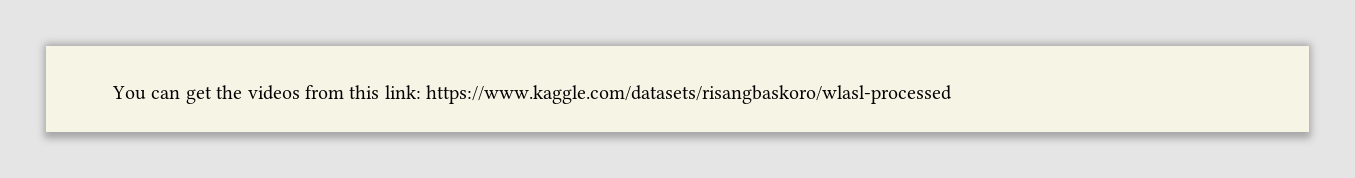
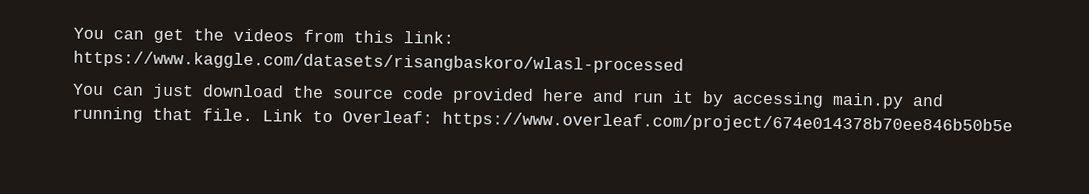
(953, 94) none -> [72,83,944,109] [72,106,1013,135] // You can just download the source code provided here and run it by accessing main.py and running that file. Link to Overleaf: https://www.overleaf.com/project/674e014378b70ee846b50b5e

